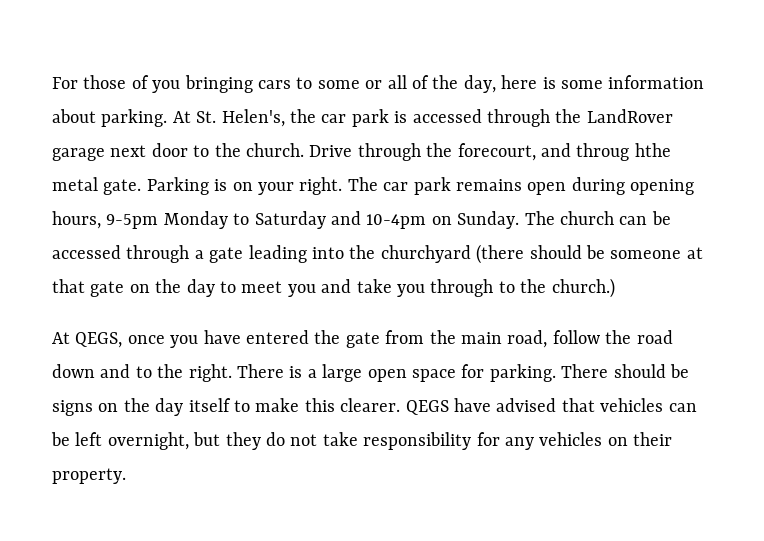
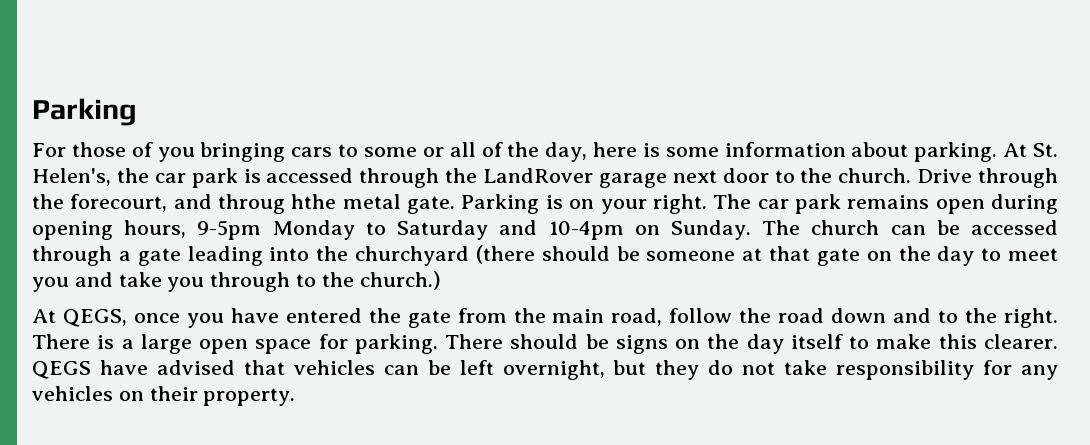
(52, 83) none -> [32,98,137,126] Parking //

